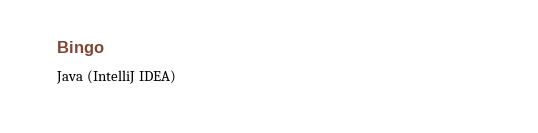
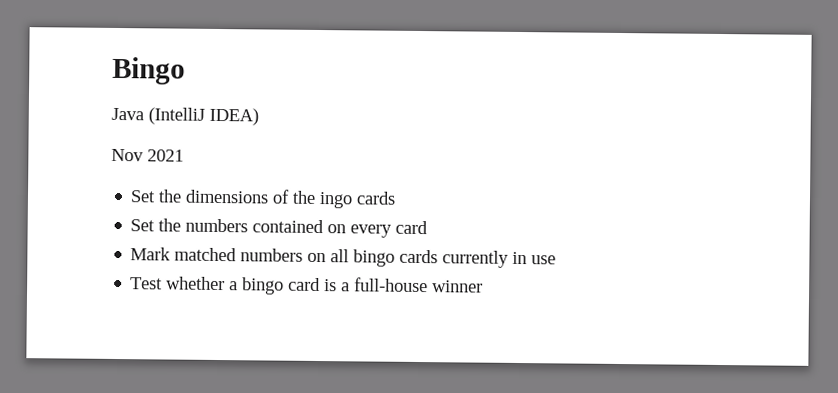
(176, 77) none -> [111,148,184,162] [130,189,397,209] [130,218,429,238] [130,247,557,268] [130,276,484,295] // Nov 2021 // Set the dimensions of the ingo cards // Set the numbers contained on every card // Mark matched numbers on all bingo cards currently in use // Test whether a bingo card is a full-house winner

